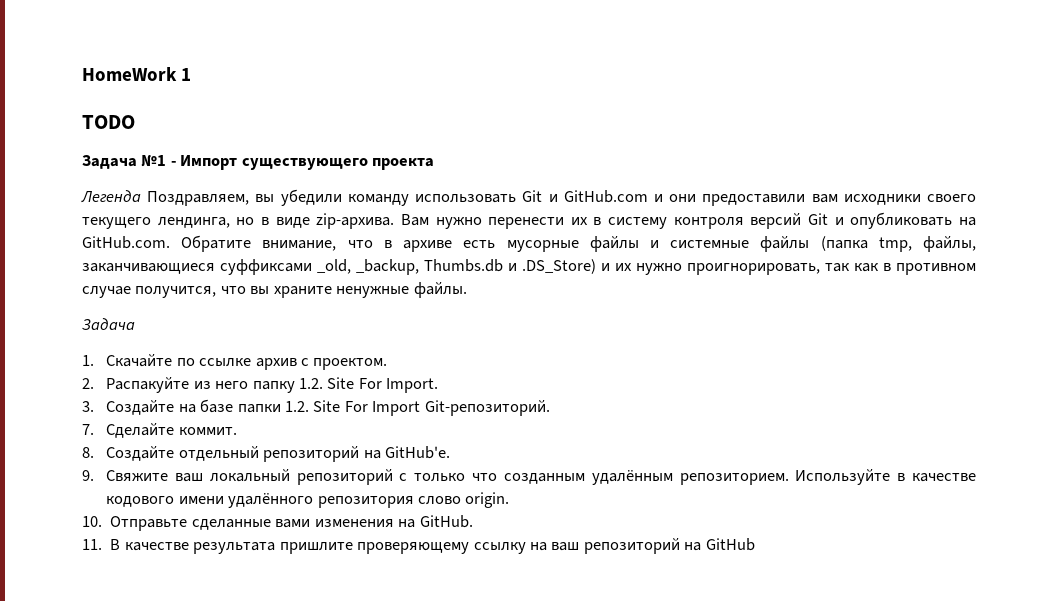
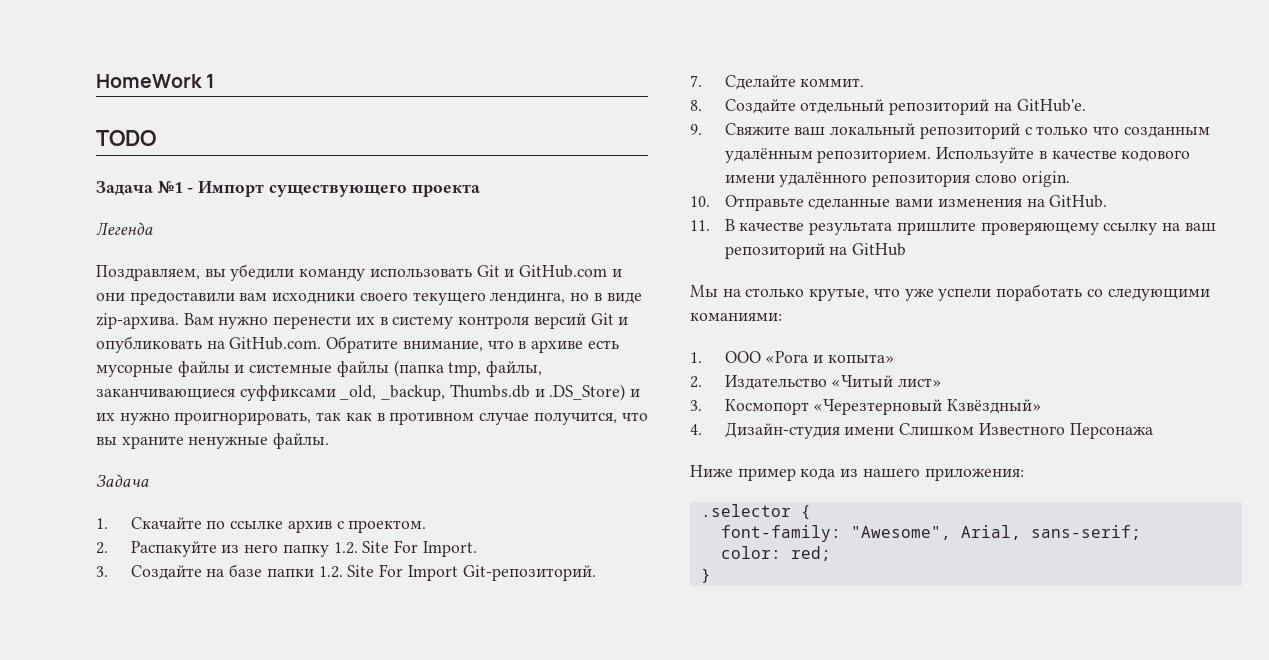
(141, 196) none -> (153, 228) //
(755, 544) none -> [690,284,1210,301] [690,313,782,321] [690,351,895,363] [690,375,943,390] [690,399,1043,415] [690,422,1153,439] [690,465,1024,481] [700,504,811,520] [720,525,1141,542] [720,546,831,561] [700,568,711,583] // Мы на столько крутые, что уже успели поработать со следующими команиями: // 1. ООО «Рога и копыта» // 2. Издательство «Читый лист» // 3. Космопорт «Черезтерновый Кзвёздный» // 4. Дизайн-студия имени Слишком Известного Персонажа // Ниже пример кода из нашего приложения: // .selector { // font-family: "Awesome", Arial, sans-serif; // color: red; // }

